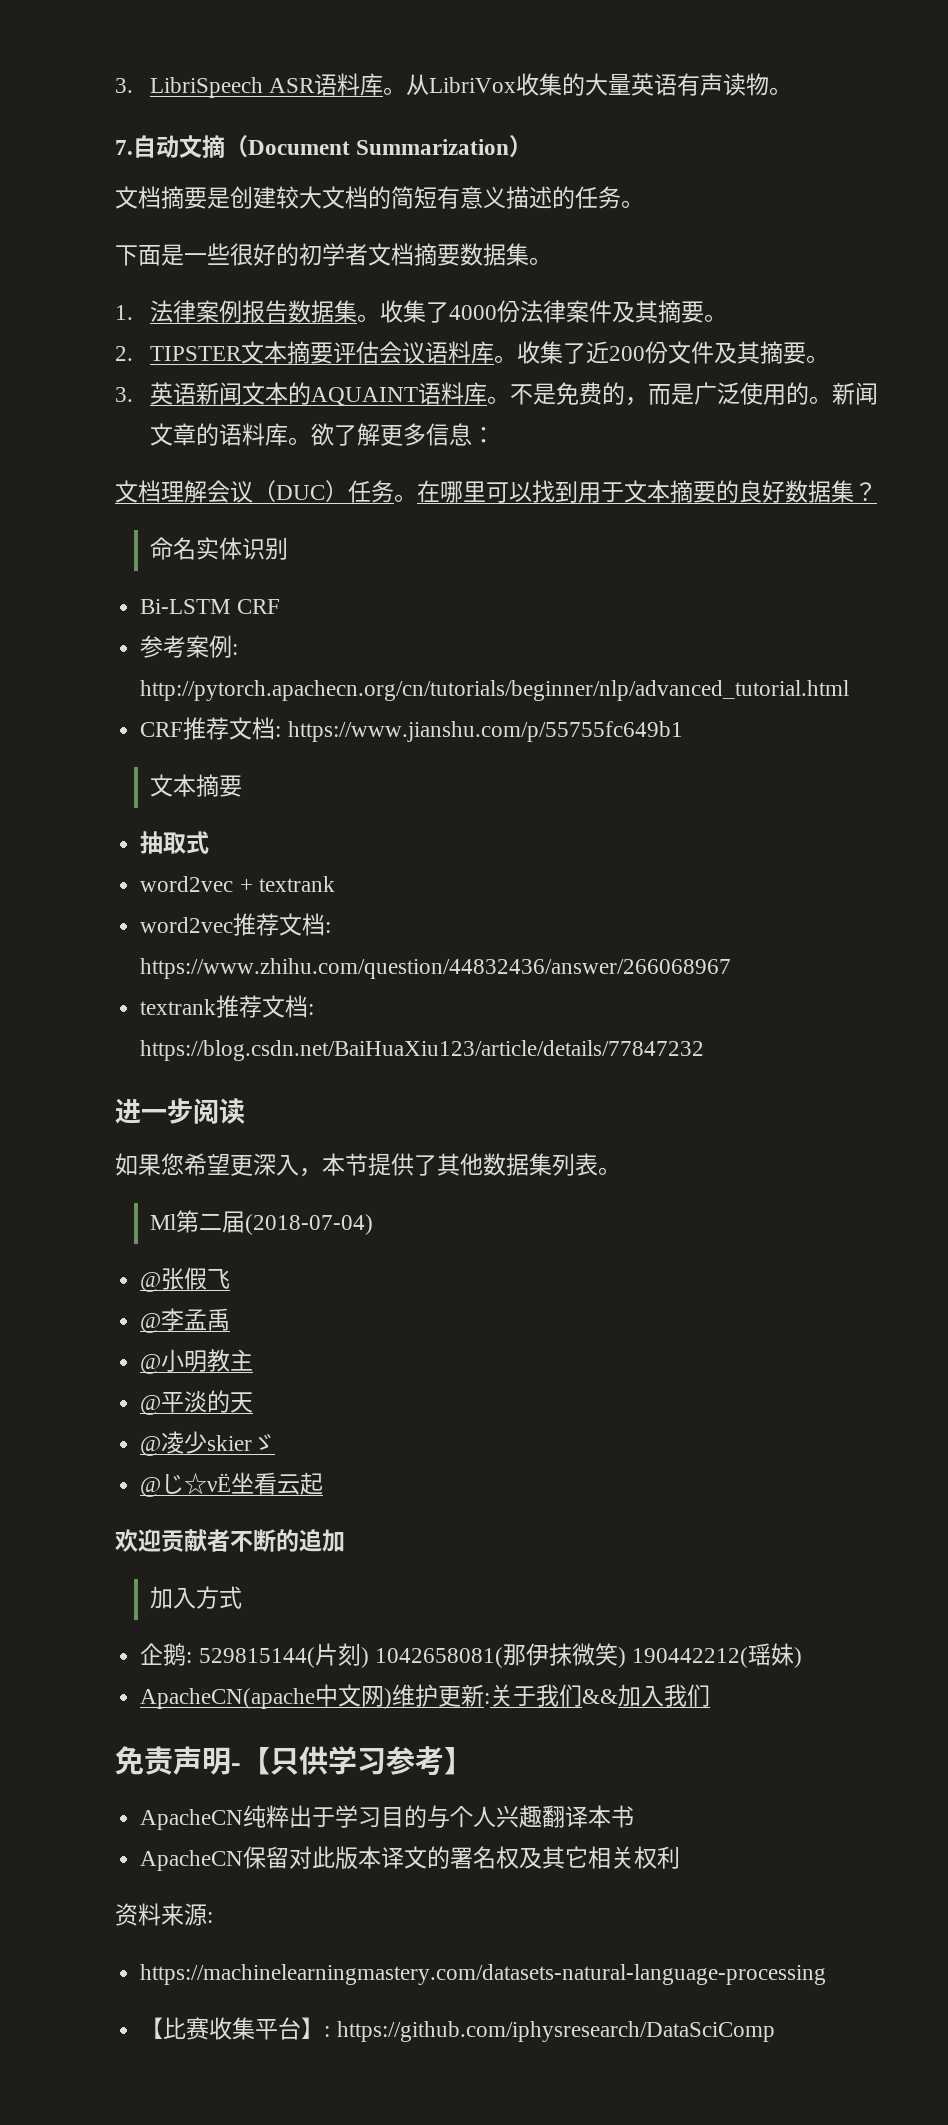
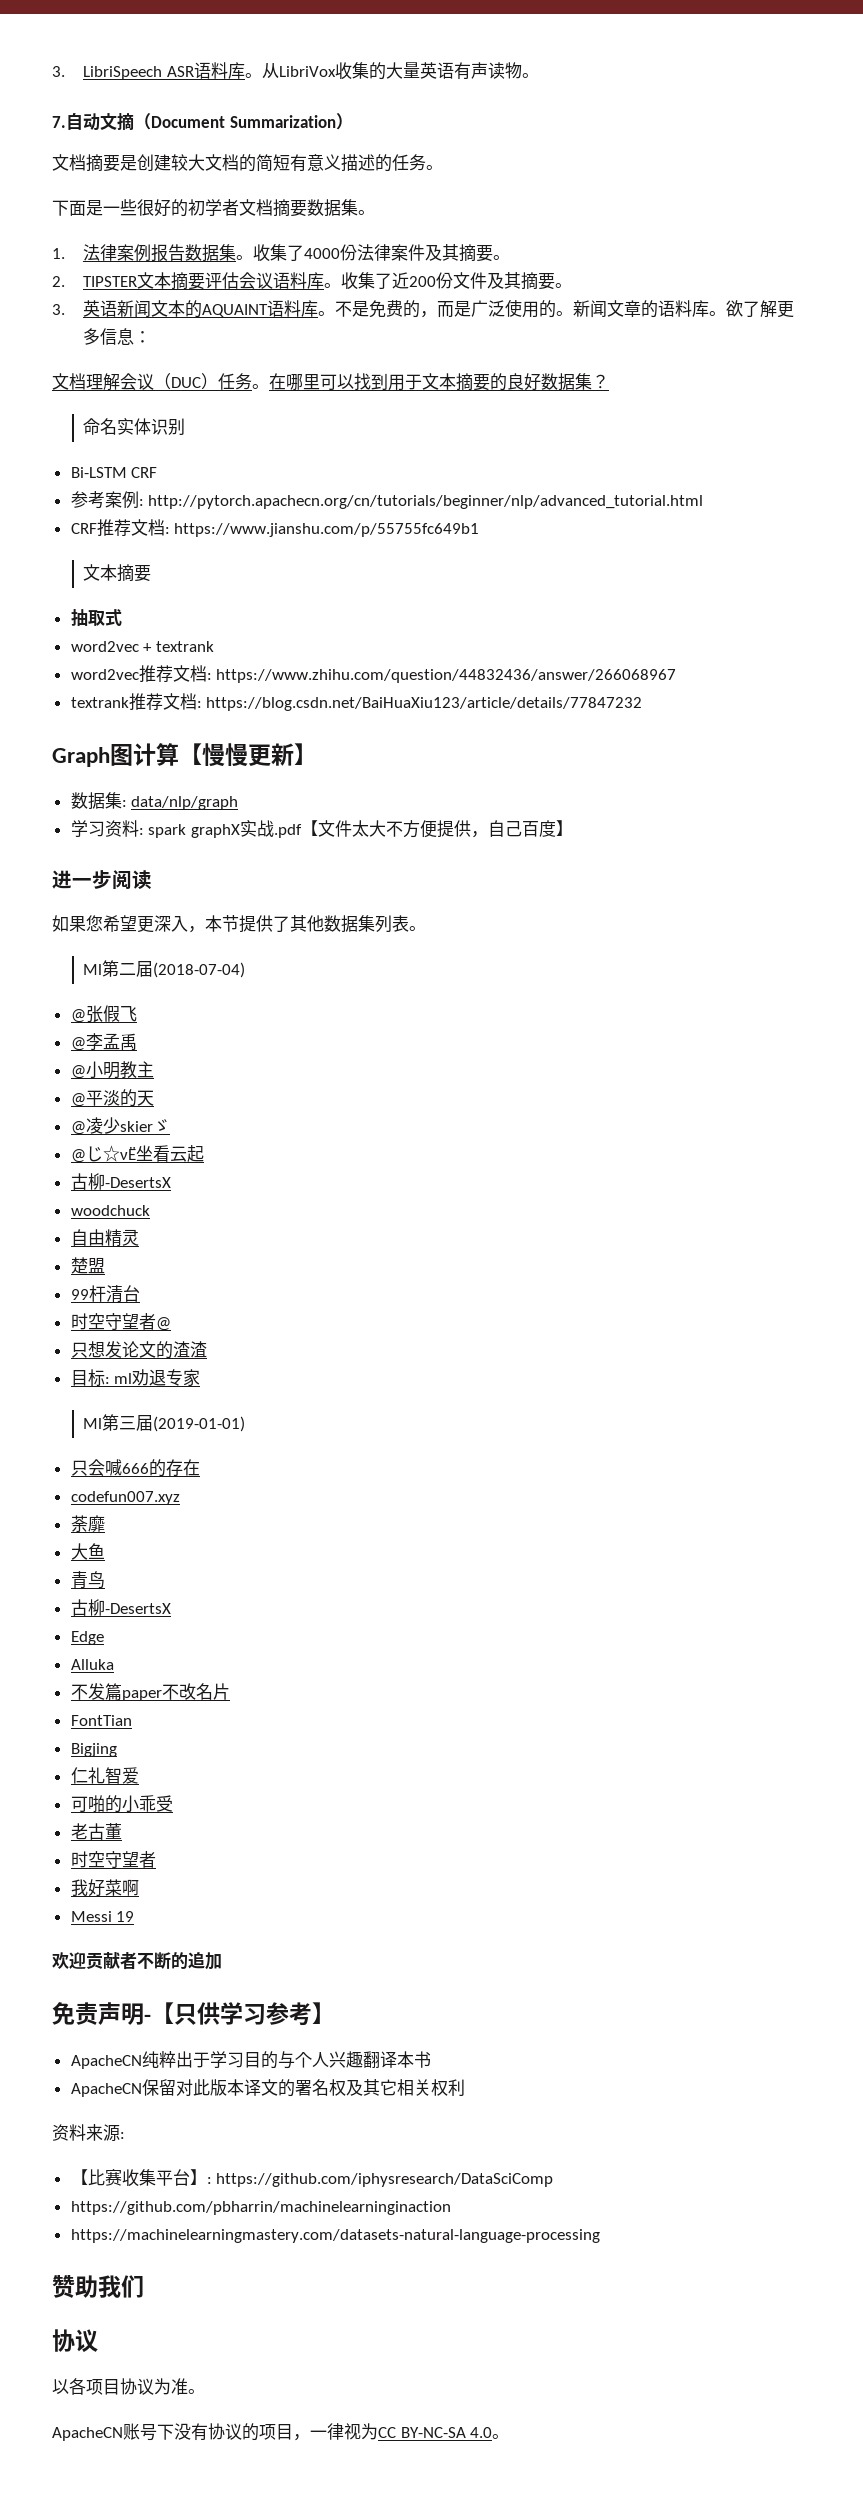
(705, 1050) none -> [52,743,317,767] [70,792,239,810] [70,820,573,838] // Graph图计算【慢慢更新】 // 数据集: data/nlp/graph // 学习资料: spark graphX实战.pdf【文件太大不方便提供，自己百度】
(324, 1483) none -> [70,1173,171,1190] [70,1205,150,1216] [70,1229,139,1246] [70,1257,105,1274] [70,1285,140,1303] [70,1313,171,1331] [70,1341,207,1359] [70,1369,201,1387] [83,1414,246,1432] [70,1459,200,1477] [70,1491,180,1505] [70,1515,105,1532] [70,1543,105,1560] [70,1571,105,1589] [70,1599,171,1616] [70,1631,104,1645] [70,1659,114,1670] [70,1683,230,1701] [70,1715,132,1726] [70,1743,117,1757] [70,1767,139,1784] [70,1795,173,1813] [70,1823,122,1840] [70,1851,156,1868] [70,1879,139,1897] [70,1911,135,1922] // 古柳-DesertsX // woodchuck // 自由精灵 // 楚盟 // 99杆清台 // 时空守望者@ // 只想发论文的渣渣 // 目标: ml劝退专家 // Ml第三届(2019-01-01) // 只会喊666的存在 // codefun007.xyz // 荼靡 // 大鱼 // 青鸟 // 古柳-DesertsX // Edge // Alluka // 不发篇paper不改名片 // FontTian // Bigjing // 仁礼智爱 // 可啪的小乖受 // 老古董 // 时空守望者 // 我好菜啊 // Messi 19
[150,1586,243,1609] [140,1643,802,1668] [140,1684,711,1709] // 加入方式 // 企鹅: 529815144(片刻) 1042658081(那伊抹微笑) 190442212(瑶妹) // ApacheCN(apache中文网)维护更新:关于我们&&加入我们 -> (222, 1961) none
[140,1964,827,1985] // https://machinelearningmastery.com/datasets-natural-language-processing -> (125, 2135) none
(775, 2031) none -> [70,2201,451,2215] [70,2229,600,2243] [52,2275,144,2298] [52,2329,98,2353] [52,2378,205,2395] [52,2423,510,2441] // https://github.com/pbharrin/machinelearninginaction // https://machinelearningmastery.com/datasets-natural-language-processing // 赞助我们 // 协议 // 以各项目协议为准。 // ApacheCN账号下没有协议的项目，一律视为CC BY-NC-SA 4.0。

